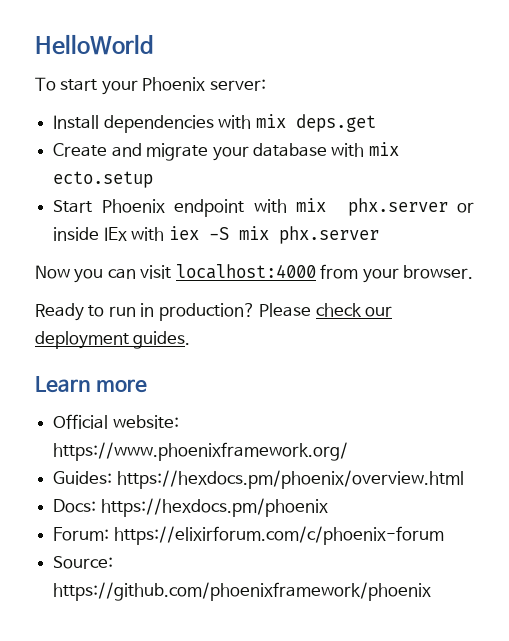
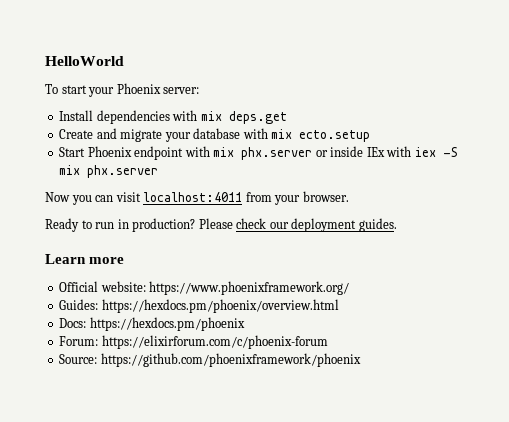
[175,264,316,279] localhost:4000 -> [143,192,243,202] localhost:4011

